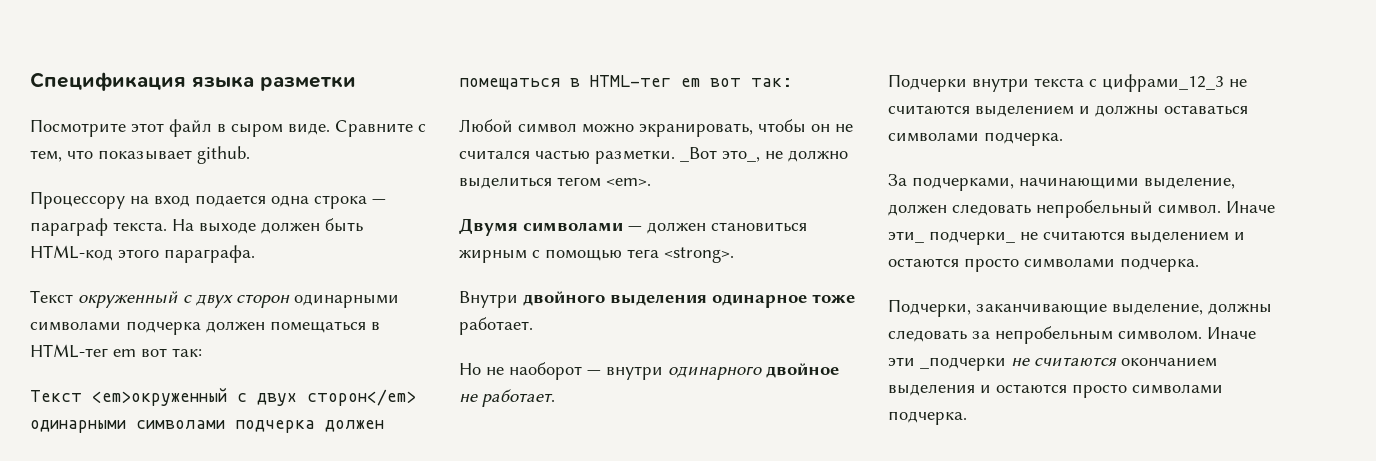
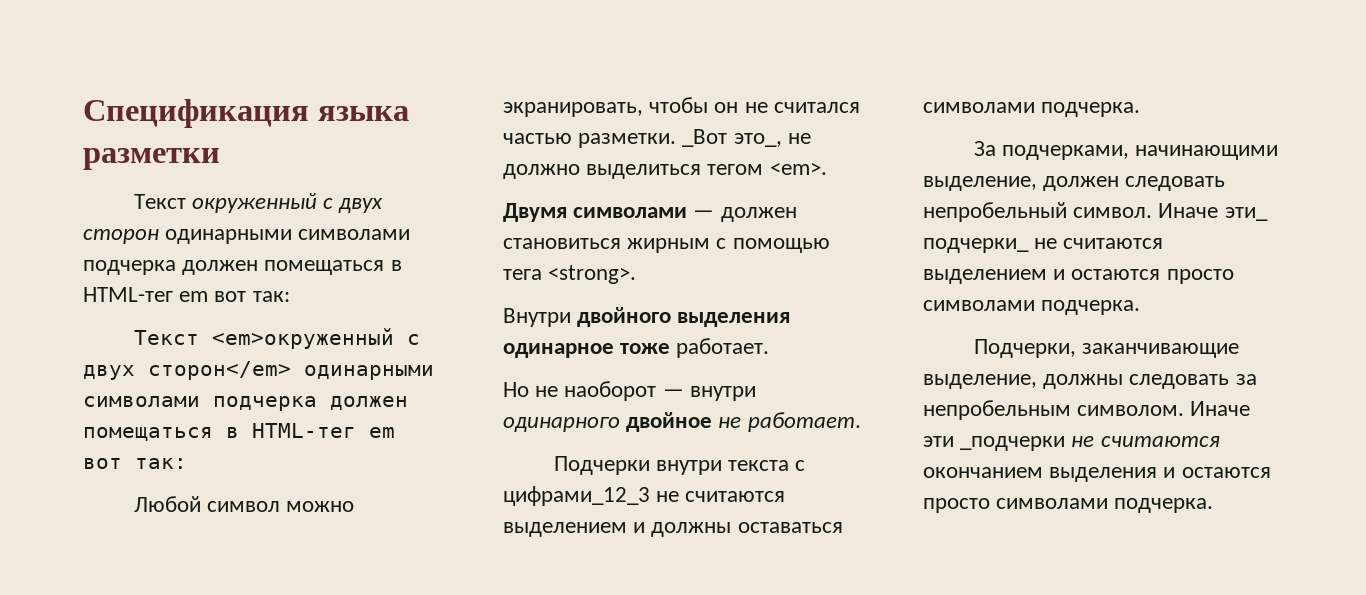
[30,119,426,137] [30,146,250,164] [30,191,386,209] [30,218,363,236] [30,245,255,263] // Посмотрите этот файл в сыром виде. Сравните с тем, что показывает github. // Процессору на вход подается одна строка — параграф текста. На выходе должен быть HTML-код этого параграфа. -> (220, 159) none

